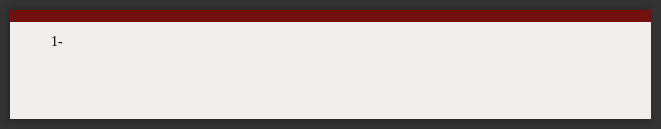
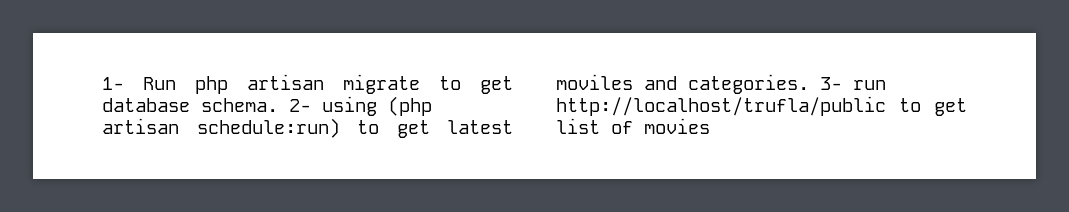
(63, 41) none -> [143,74,513,94] [102,96,432,116] [102,118,513,138] [556,74,886,94] [556,96,967,116] [556,118,710,134] Run php artisan migrate to get database schema. 2- using (php artisan schedule:run) to get latest moviles and categories. 3- run http://localhost/trufla/public to get list of movies

